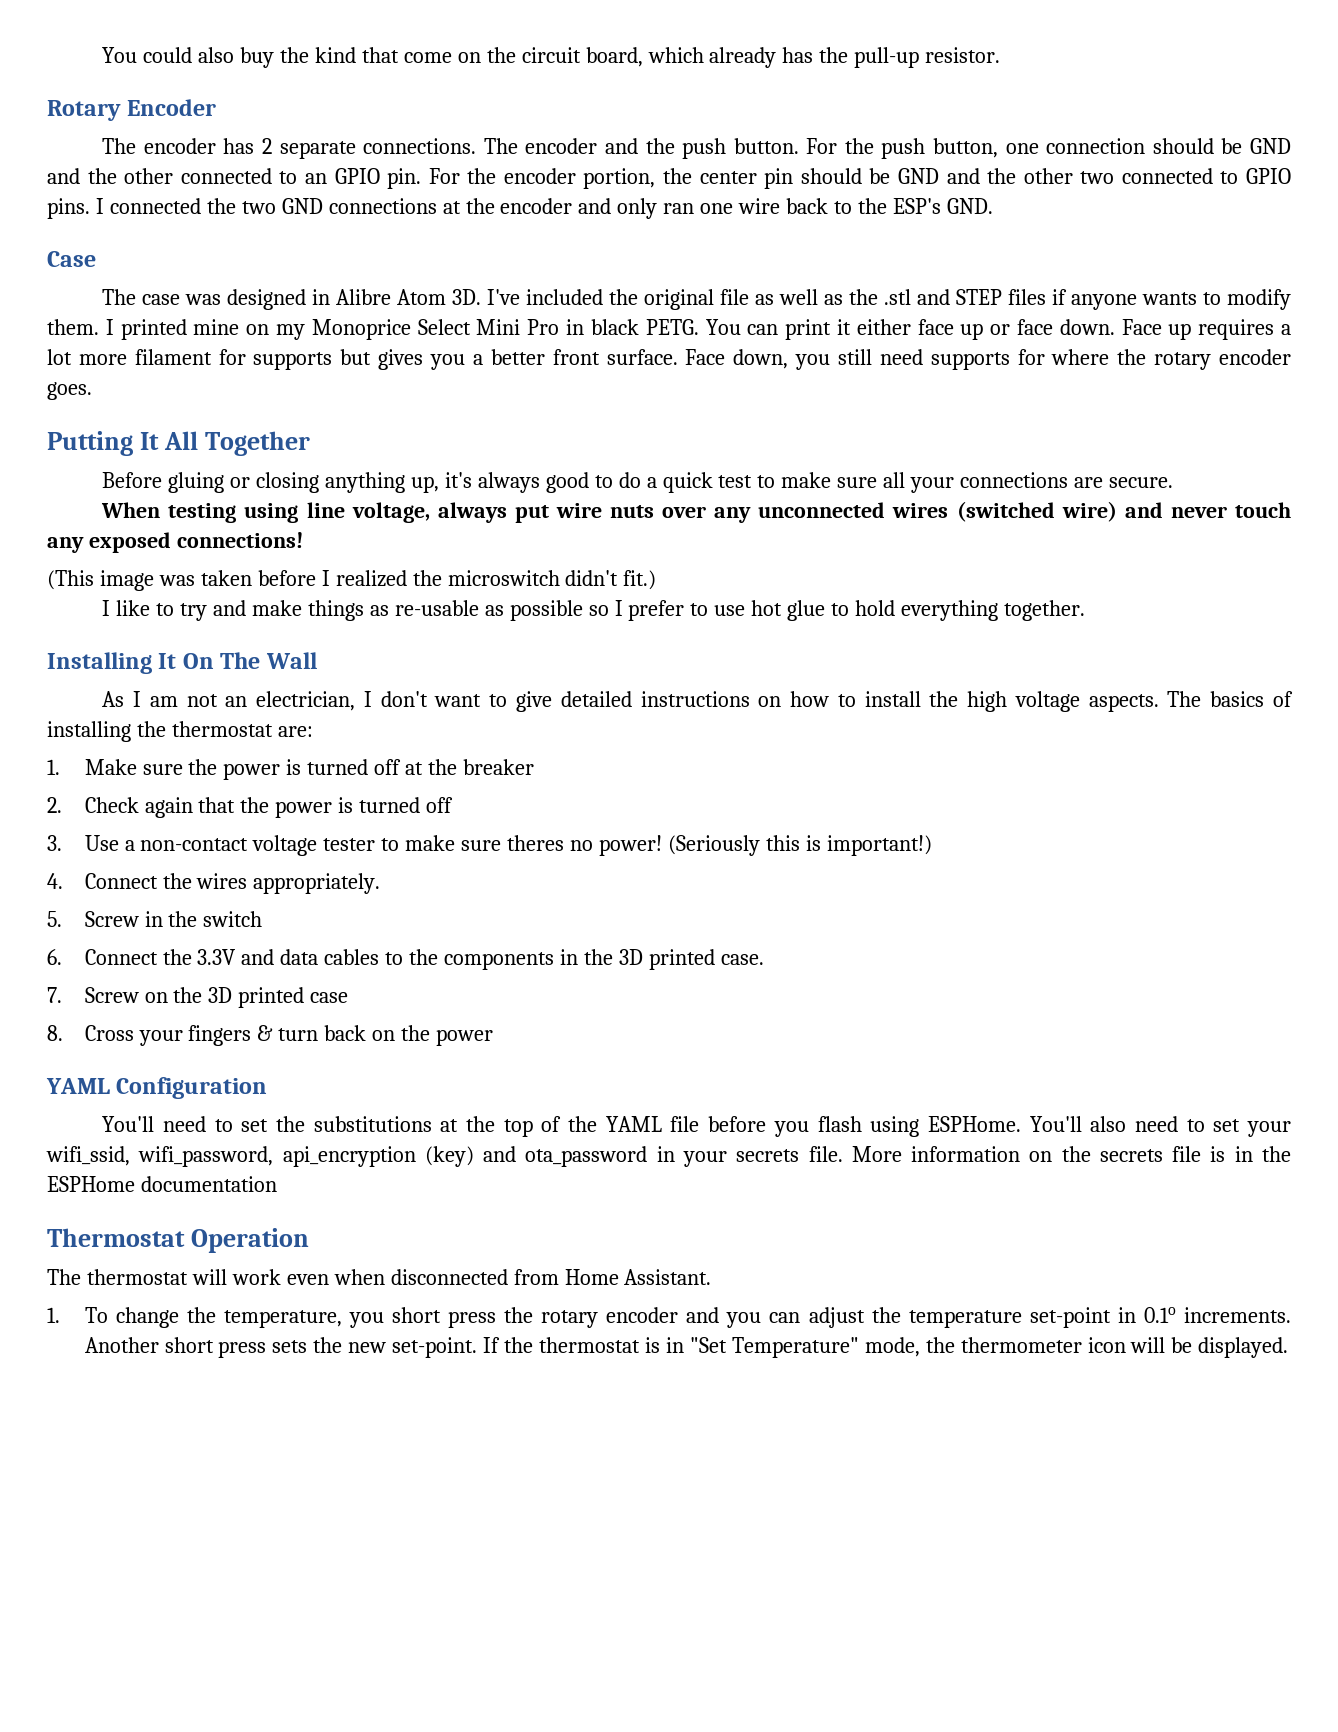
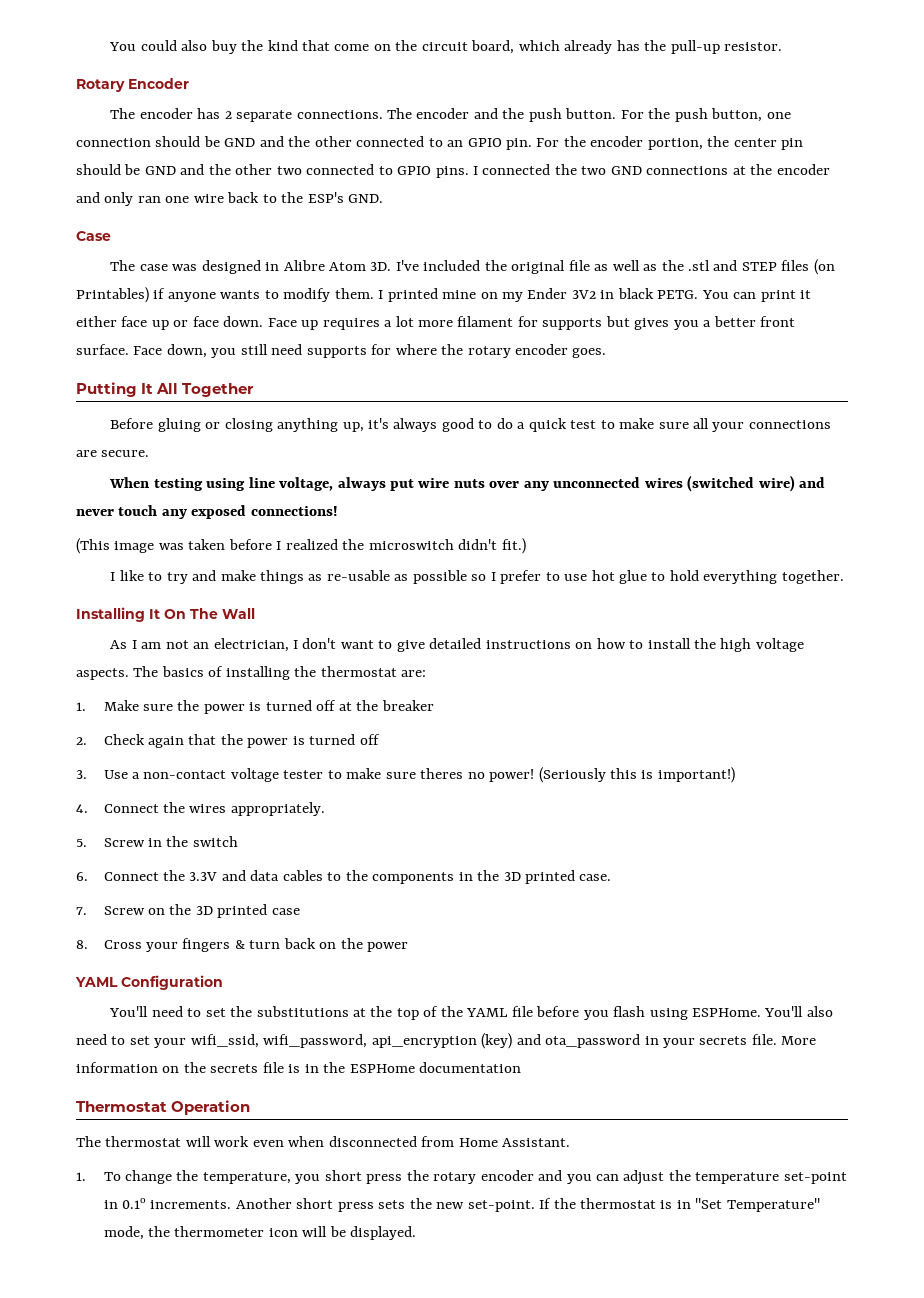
(1047, 297) none -> [813,259,835,275] [76,287,149,303] (on Printables)
[311,319,560,340] Monoprice Select Mini Pro -> [527,288,596,299] Ender 3V2

